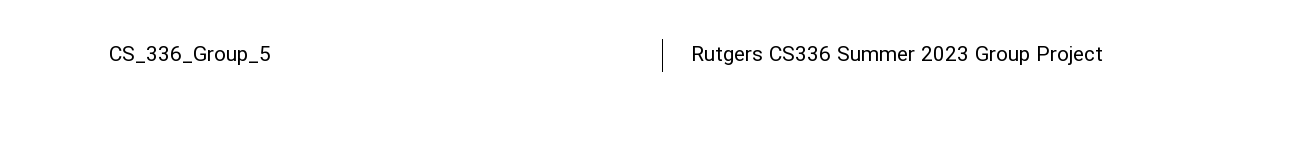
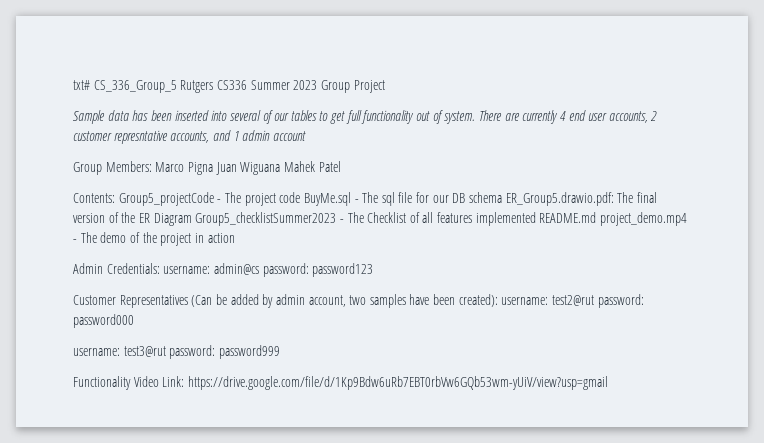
(109, 55) none -> [73,80,90,90] txt#
(271, 55) // -> (177, 86) none
(1103, 55) none -> [73,110,658,124] [73,130,306,144] [73,161,341,175] [73,192,657,206] [73,212,688,226] [73,232,235,246] [73,263,374,277] [73,294,644,308] [73,314,134,328] [73,345,280,359] [73,376,608,390] // Sample data has been inserted into several of our tables to get full functionality out of system. There are currently 4 end user accounts, 2 customer represntative accounts, and 1 admin account // Group Members: Marco Pigna Juan Wiguana Mahek Patel // Contents: Group5_projectCode - The project code BuyMe.sql - The sql file for our DB schema ER_Group5.drawio.pdf: The final version of the ER Diagram Group5_checklistSummer2023 - The Checklist of all features implemented README.md project_demo.mp4 - The demo of the project in action // Admin Credentials: username: admin@cs password: password123 // Customer Representatives (Can be added by admin account, two samples have been created): username: test2@rut password: password000 // username: test3@rut password: password999 // Functionality Video Link: https://drive.google.com/file/d/1Kp9Bdw6uRb7EBT0rbVw6GQb53wm-yUiV/view?usp=gmail

